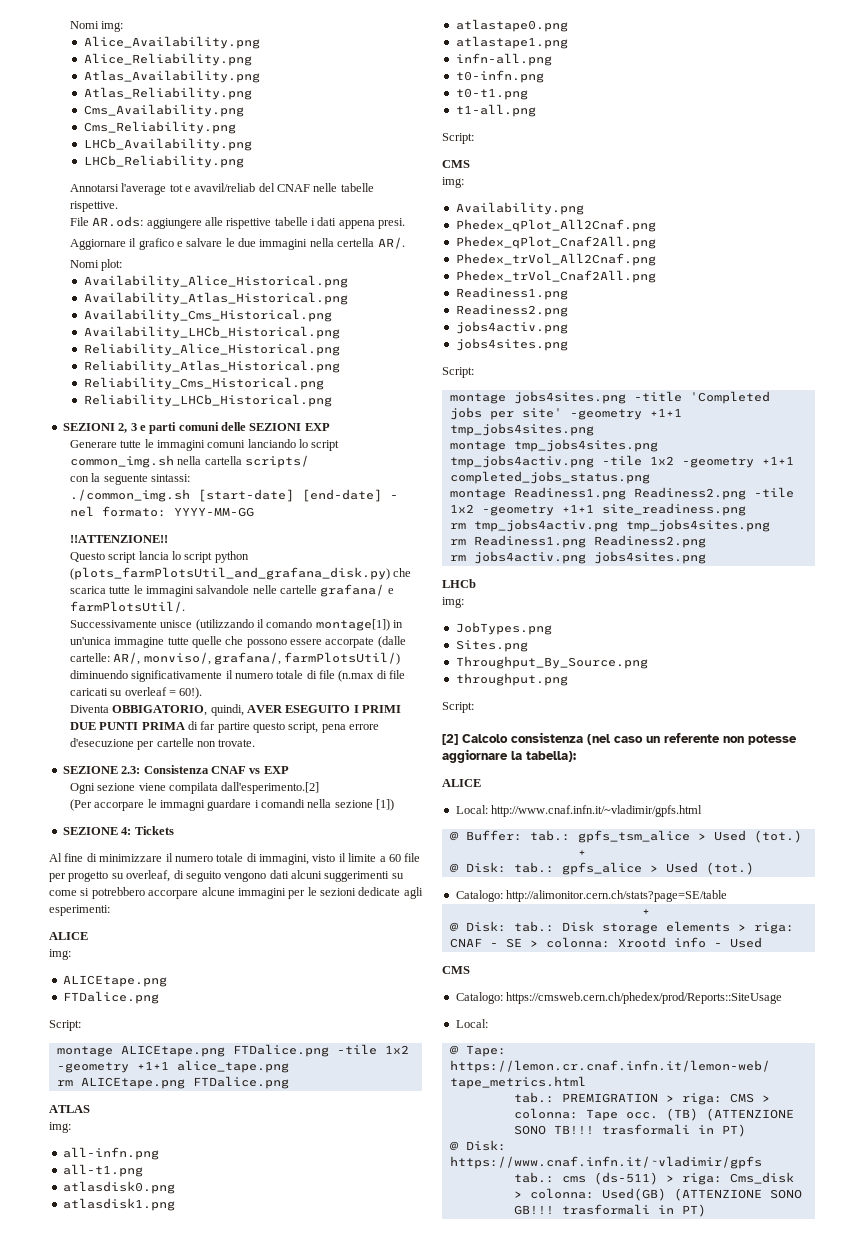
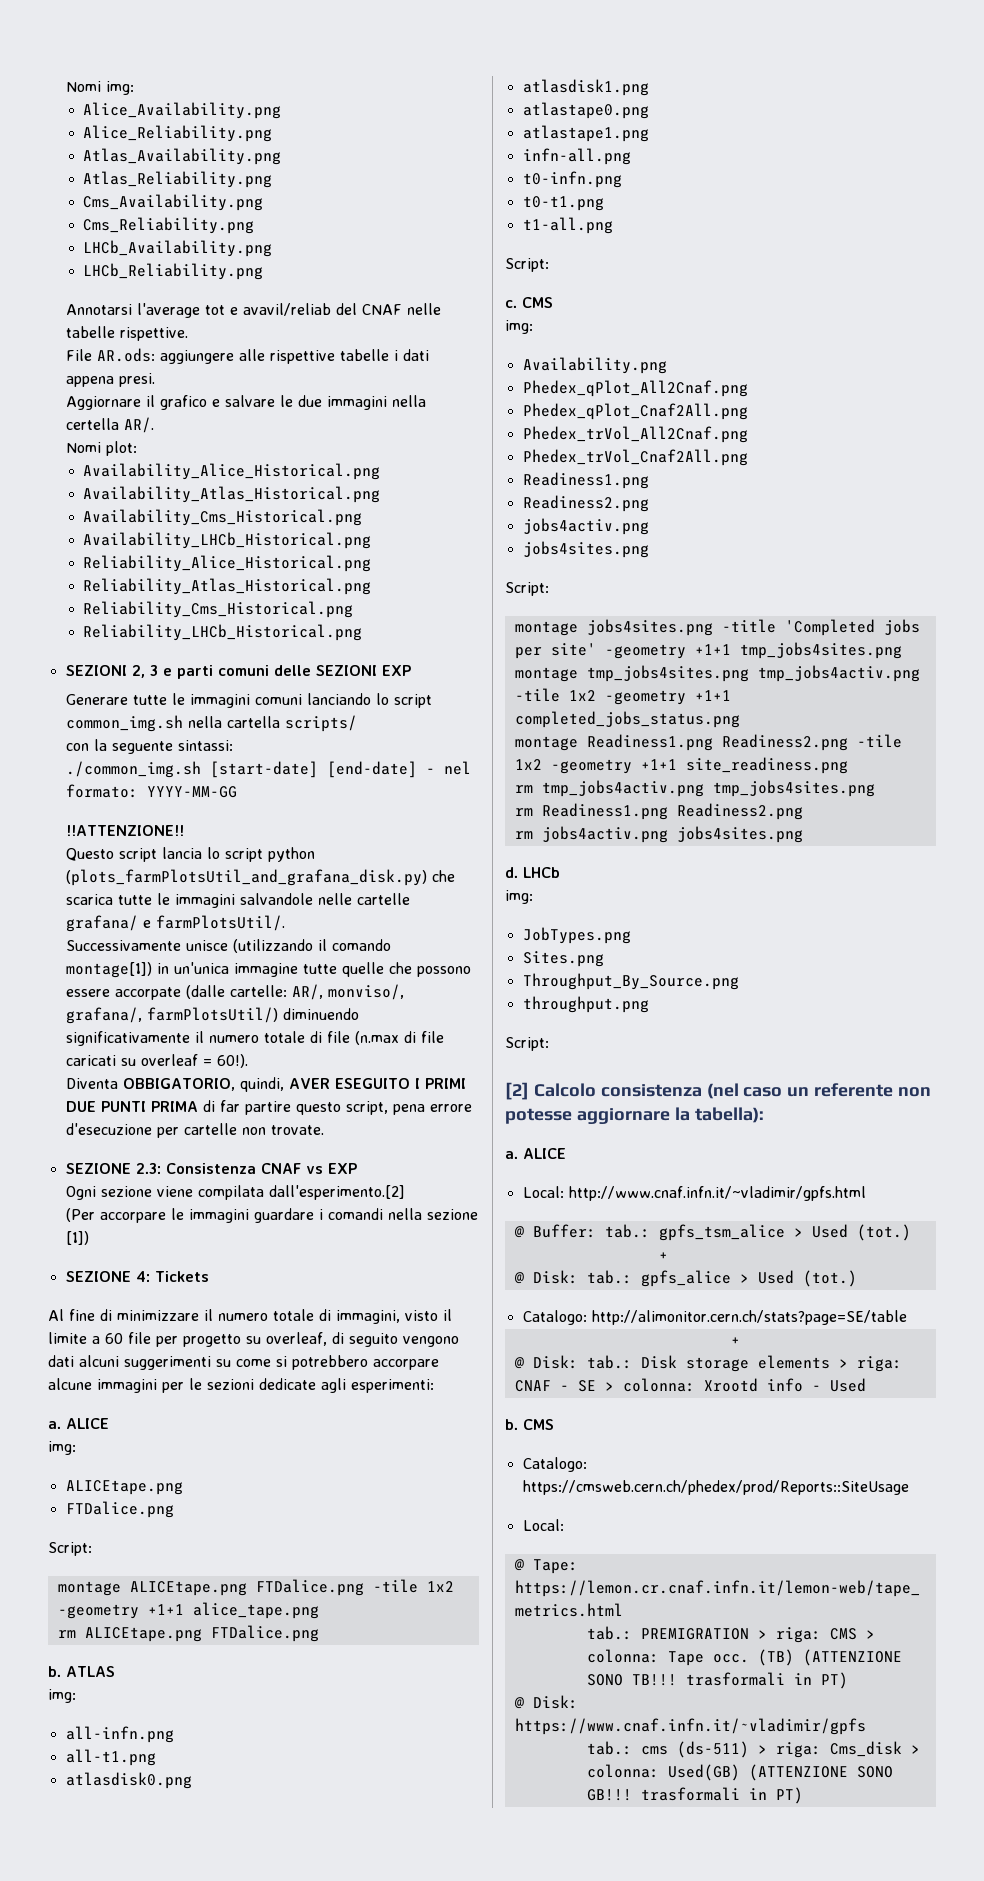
[159,800,205,811] immagni -> [188,1209,249,1223] immagini
(110, 910) none -> [48,1421,61,1429] a.
(289, 1082) none -> [48,1666,61,1677] b.
(474, 138) none -> [505,300,517,308] c.
(706, 557) none -> [505,867,518,878] d.
(576, 756) none -> [505,1151,518,1159] a.
(762, 942) none -> [505,1419,518,1430] b.

